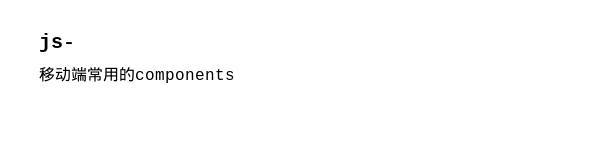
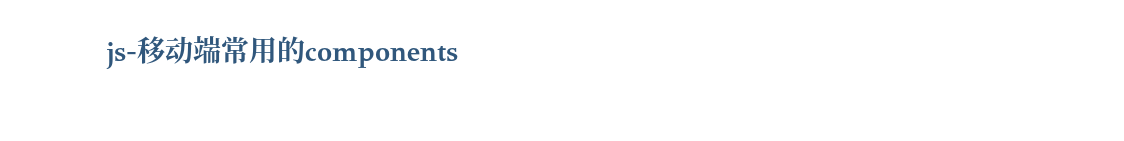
(75, 42) // -> (137, 55) none

